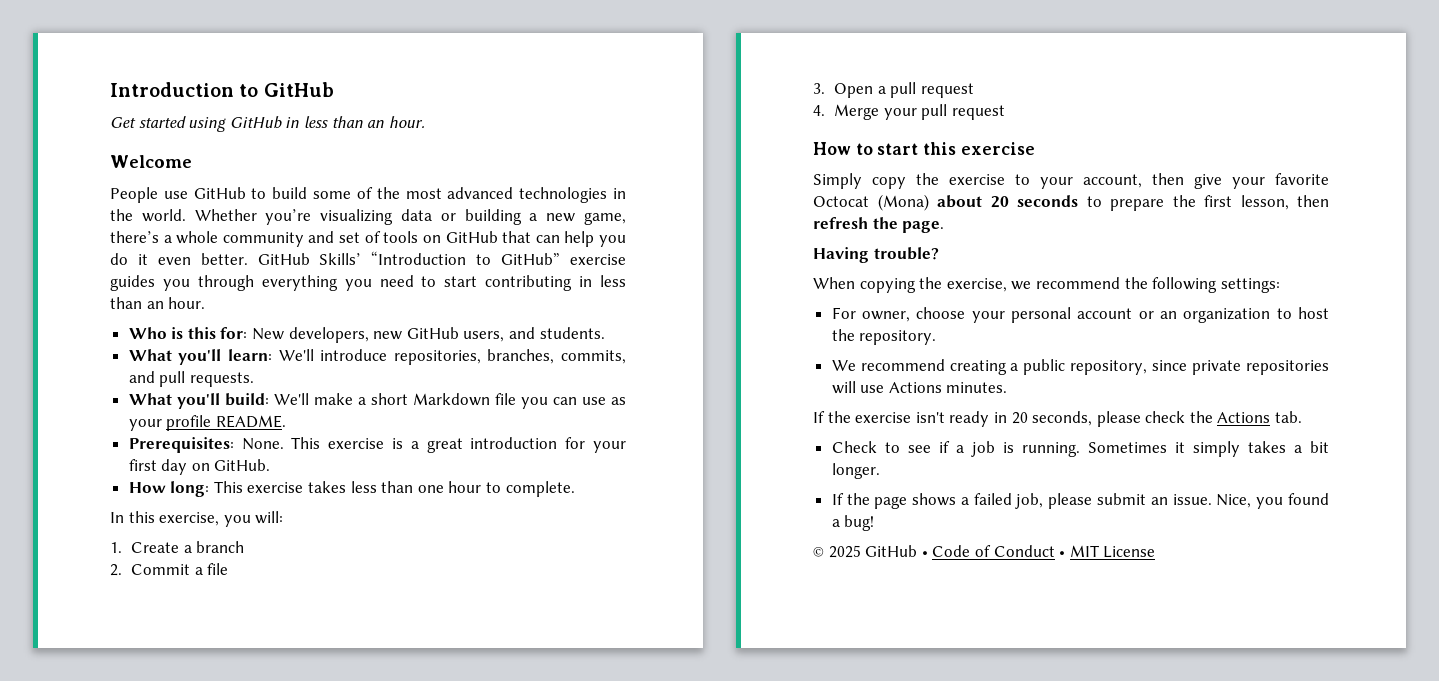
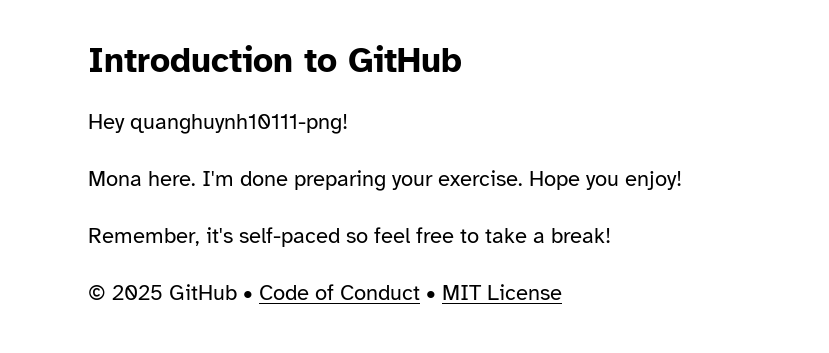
[110,116,425,132] [110,155,192,168] [110,187,626,203] [110,209,626,225] [110,231,626,247] [110,251,626,265] [110,275,626,291] [110,297,206,309] [128,327,605,343] [128,349,626,365] [128,371,254,387] [128,393,626,409] [128,415,286,431] [128,437,627,453] [128,459,271,475] [128,481,575,497] [110,511,284,527] [110,541,245,553] [110,563,229,576] [813,82,974,98] [813,104,1005,120] [813,142,1035,155] [813,173,1329,189] [813,194,1329,211] [813,217,945,233] [813,247,939,263] [813,277,1280,293] [831,307,1329,323] [831,329,937,345] [831,359,1329,375] [831,381,1008,394] [813,411,1303,427] [831,441,1329,457] [831,463,880,479] [831,493,1329,509] [831,515,875,531] Get started using GitHub in less than an hour. // Welcome // People use GitHub to build some of the most advanced technologies in the world. Whether you’re visualizing data or building a new game, there’s a whole community and set of tools on GitHub that can help you do it even better. GitHub Skills’ “Introduction to GitHub” exercise guides you through everything you need to start contributing in less than an hour. // Who is this for: New developers, new GitHub users, and students. // What you'll learn: We'll introduce repositories, branches, commits, and pull requests. // What you'll build: We'll make a short Markdown file you can use as your profile README. // Prerequisites: None. This exercise is a great introduction for your first day on GitHub. // How long: This exercise takes less than one hour to complete. // In this exercise, you will: // 1. Create a branch // 2. Commit a file // 3. Open a pull request // 4. Merge your pull request // How to start this exercise // Simply copy the exercise to your account, then give your favorite Octocat (Mona) about 20 seconds to prepare the first lesson, then refresh the page. // Having trouble? // When copying the exercise, we recommend the following settings: // For owner, choose your personal account or an organization to host the repository. // We recommend creating a public repository, since private repositories will use Actions minutes. // If the exercise isn't ready in 20 seconds, please check the Actions tab. // Check to see if a job is running. Sometimes it simply takes a bit longer. // If the page shows a failed job, please submit an issue. Nice, you found a bug! -> [88,114,348,134] [88,170,682,191] [88,227,611,247] Hey quanghuynh10111-png! // Mona here. I'm done preparing your exercise. Hope you enjoy! // Remember, it's self-paced so feel free to take a break!

